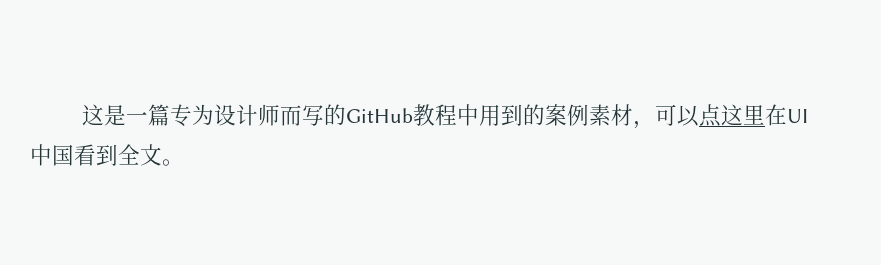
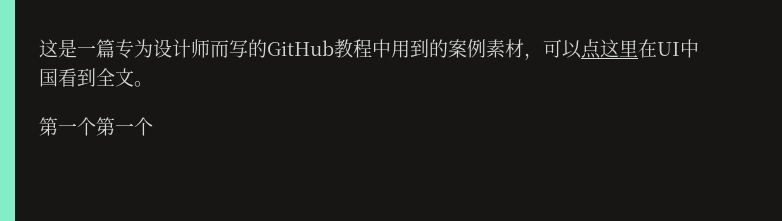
(184, 162) none -> [39,117,153,136] // 第一个第一个

